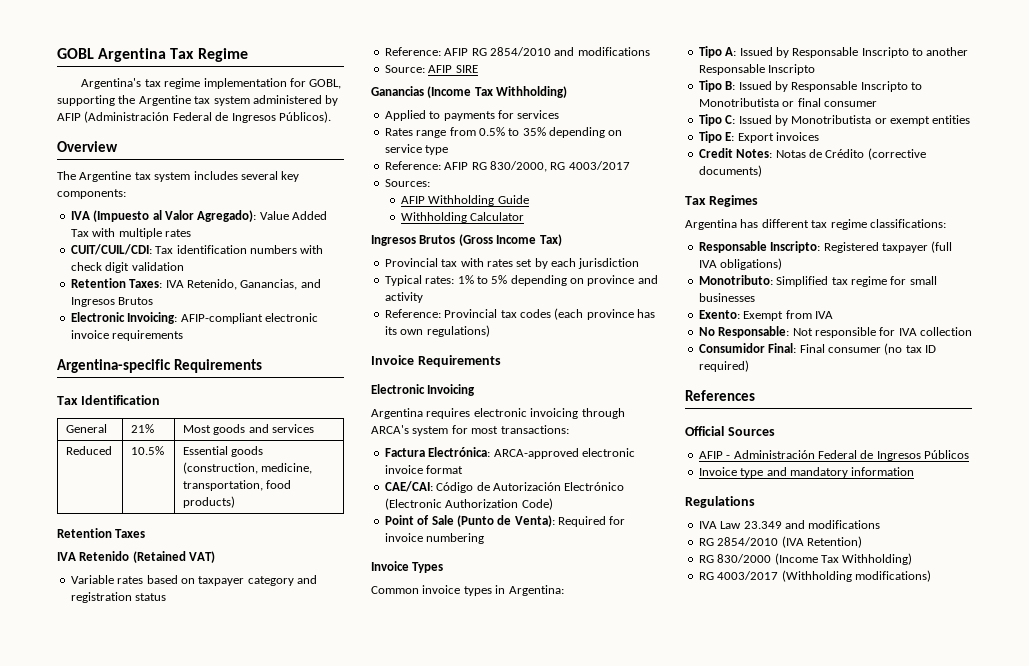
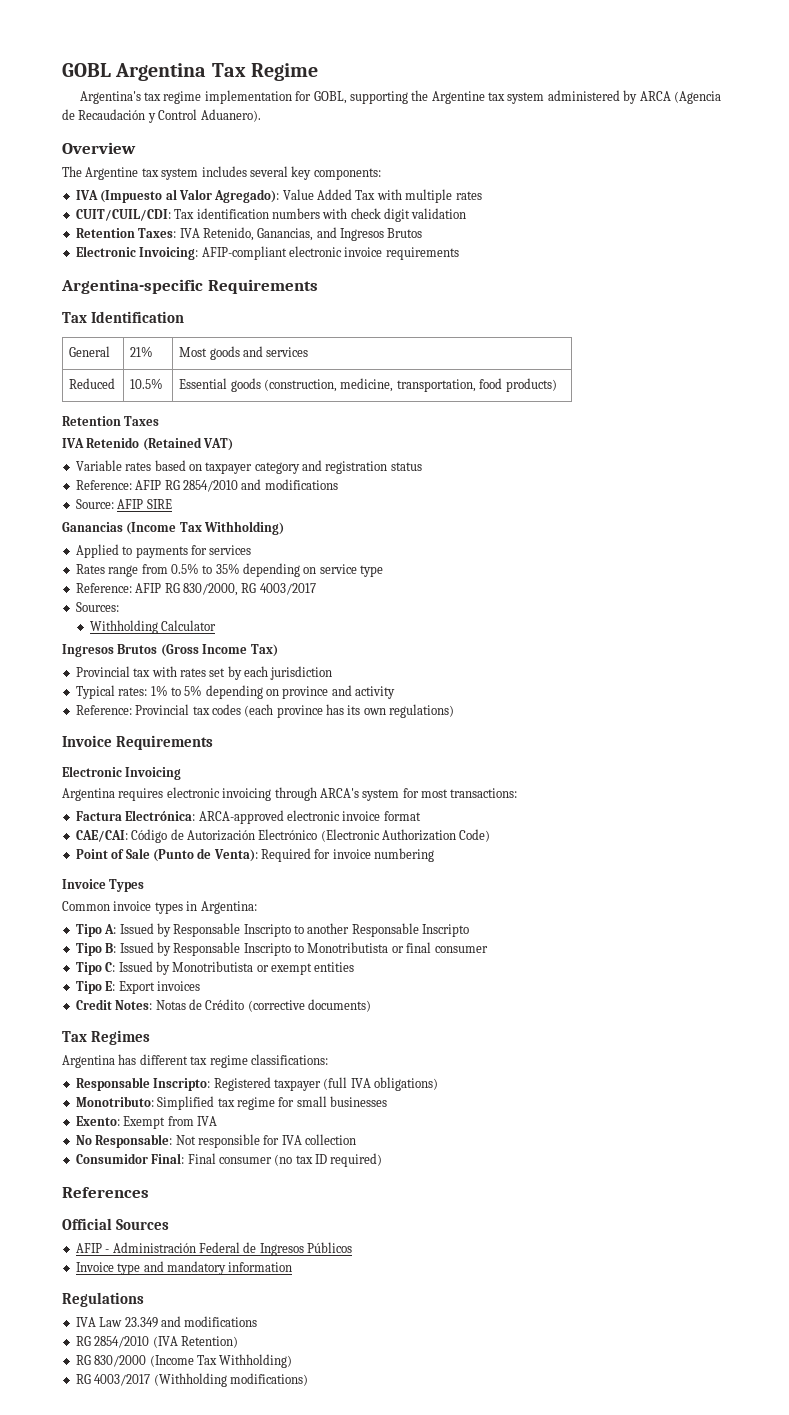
[57,111,331,123] AFIP (Administración Federal de Ingresos Públicos). -> [639,91,721,104] [62,109,261,123] ARCA (Agencia de Recaudación y Control Aduanero).
[400,195,529,206] // AFIP Withholding Guide -> (119, 607) none

